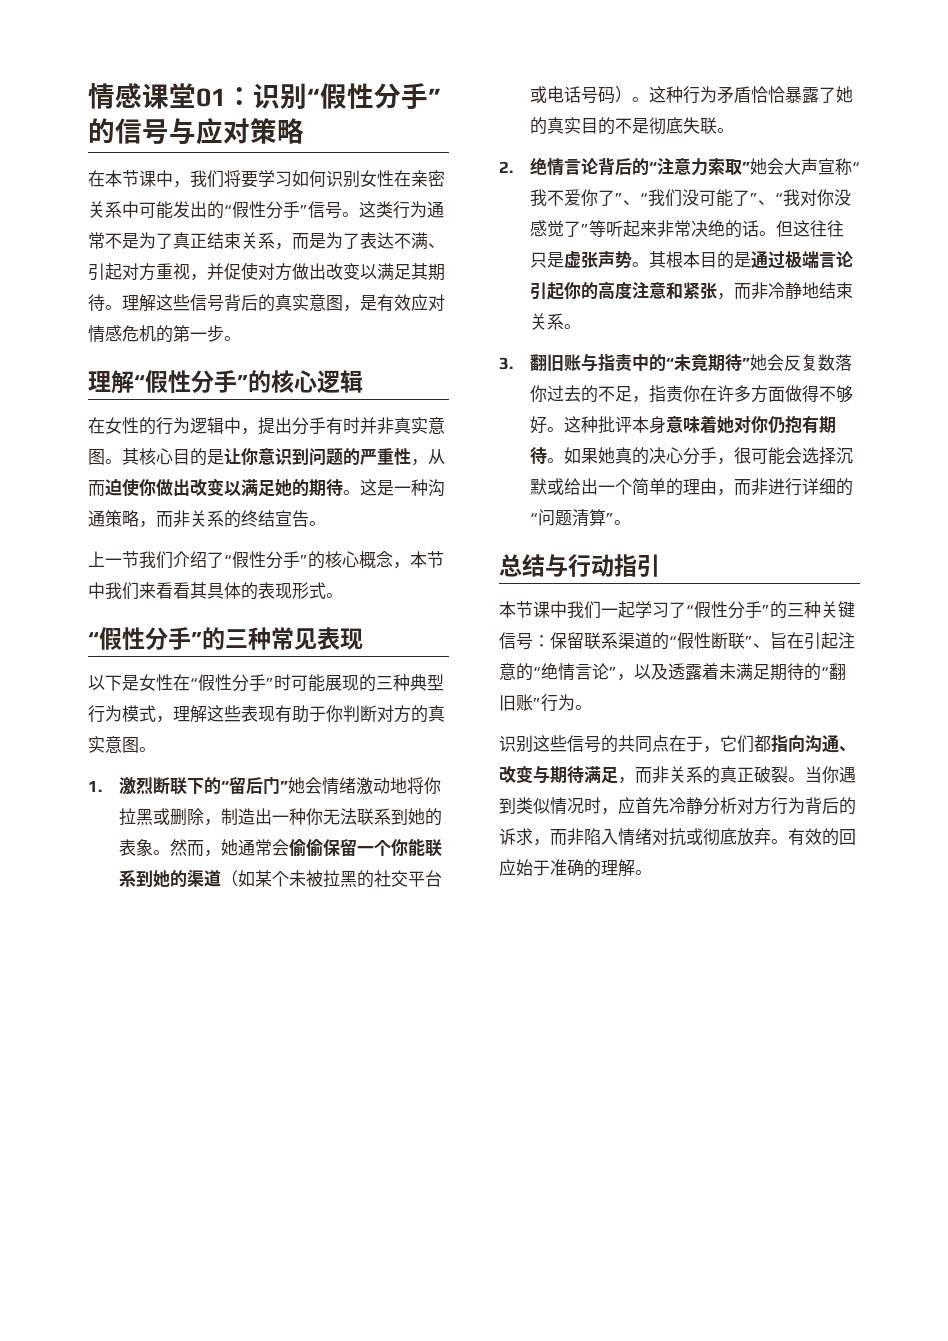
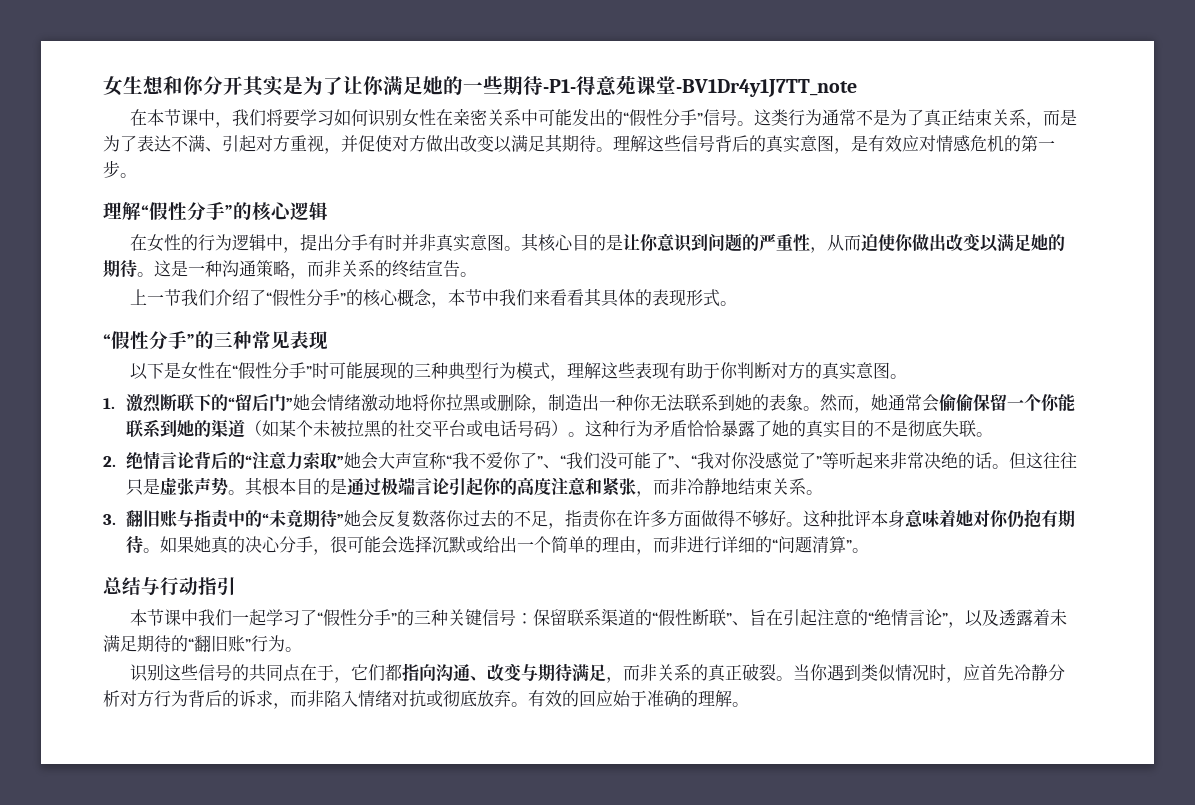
[88,83,440,110] [88,118,304,145] 情感课堂01：识别“假性分手”的信号与应对策略 -> [103,76,857,97] 女生想和你分开其实是为了让你满足她的一些期待-P1-得意苑课堂-BV1Dr4y1J7TT_note

